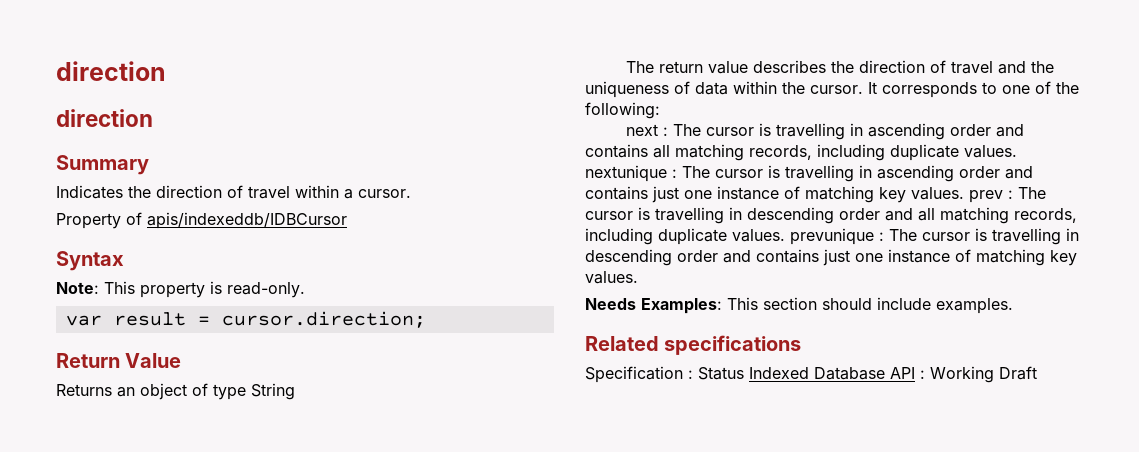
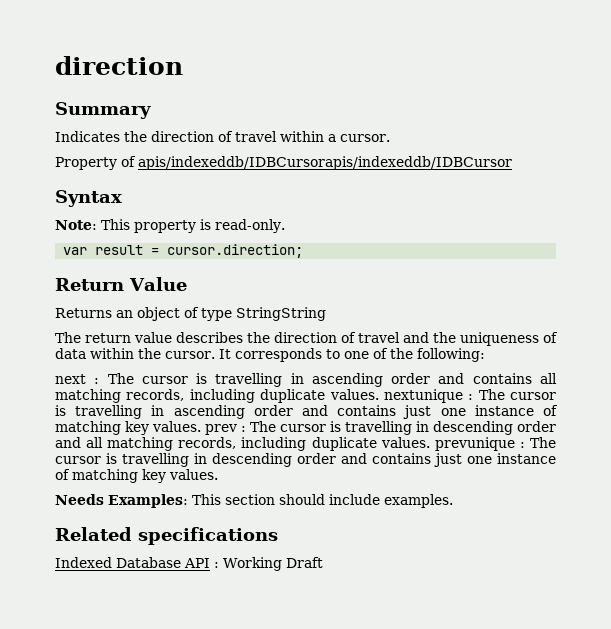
[56,61,166,81] [56,109,153,127] direction // direction -> [55,56,183,75] direction
[147,212,347,229] apis/indexeddb/IDBCursor -> [138,156,512,170] apis/indexeddb/IDBCursorapis/indexeddb/IDBCursor
[251,383,295,400] String -> [236,307,326,321] StringString
[585,366,744,383] Specification : Status -> (278, 536) none

